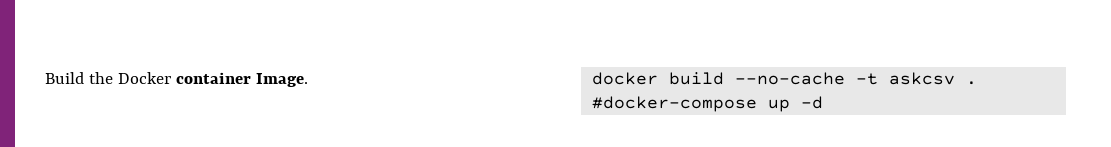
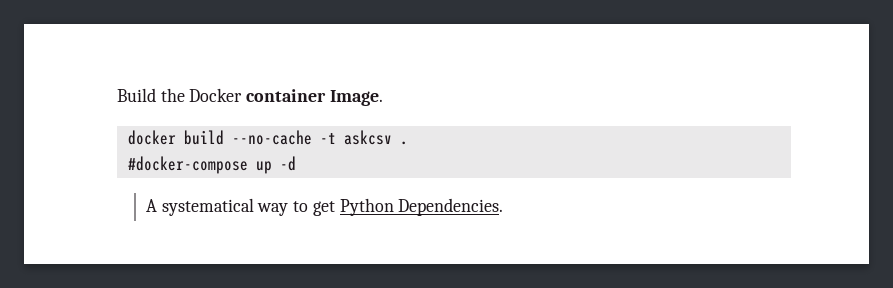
(824, 102) none -> [146,198,504,216] // A systematical way to get Python Dependencies.

